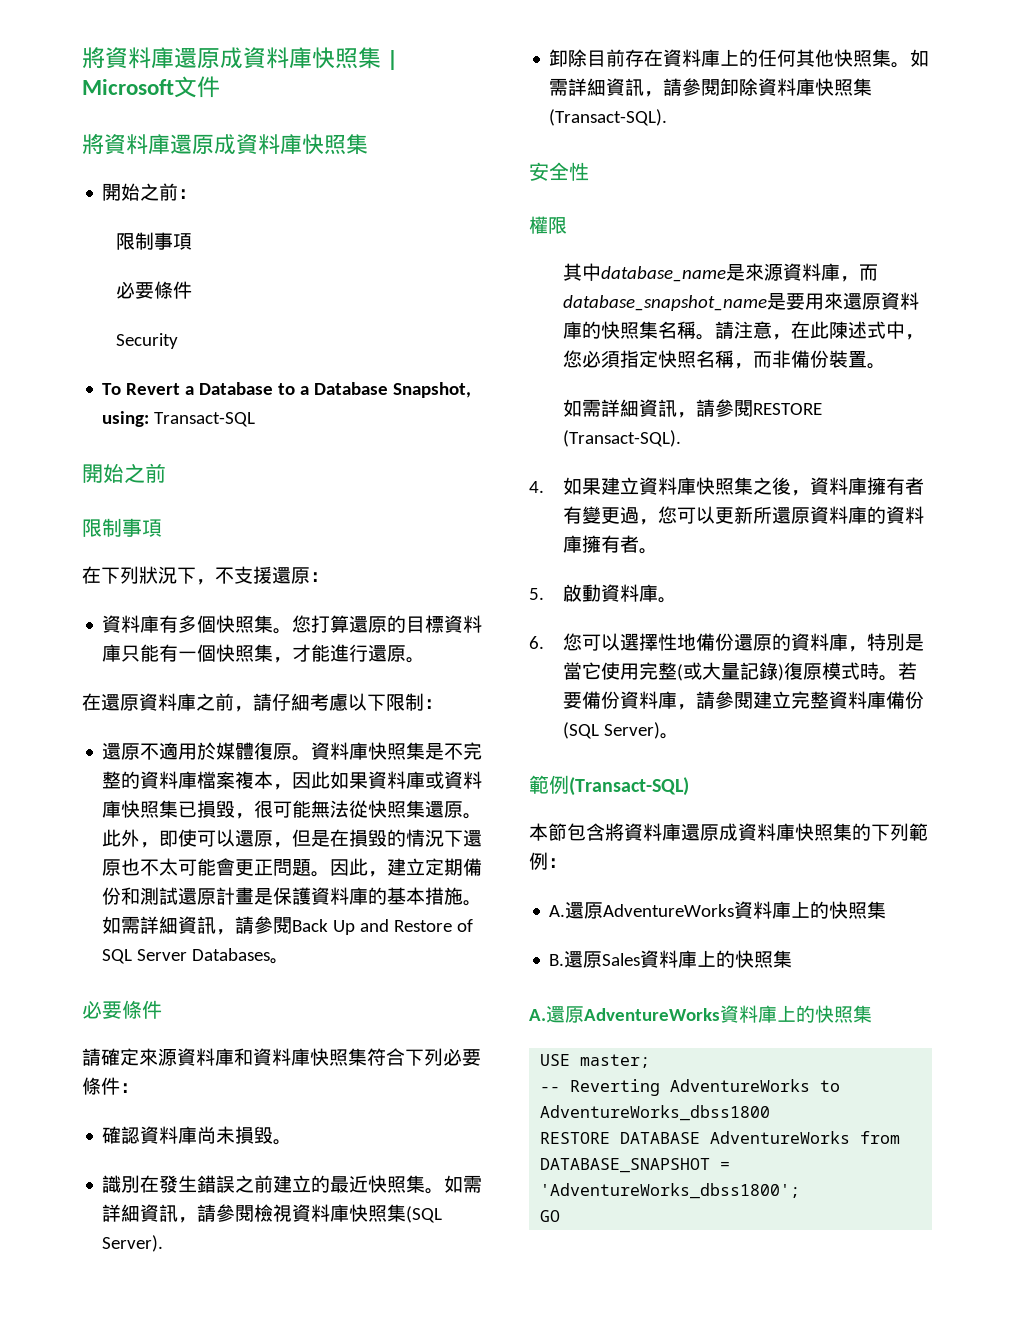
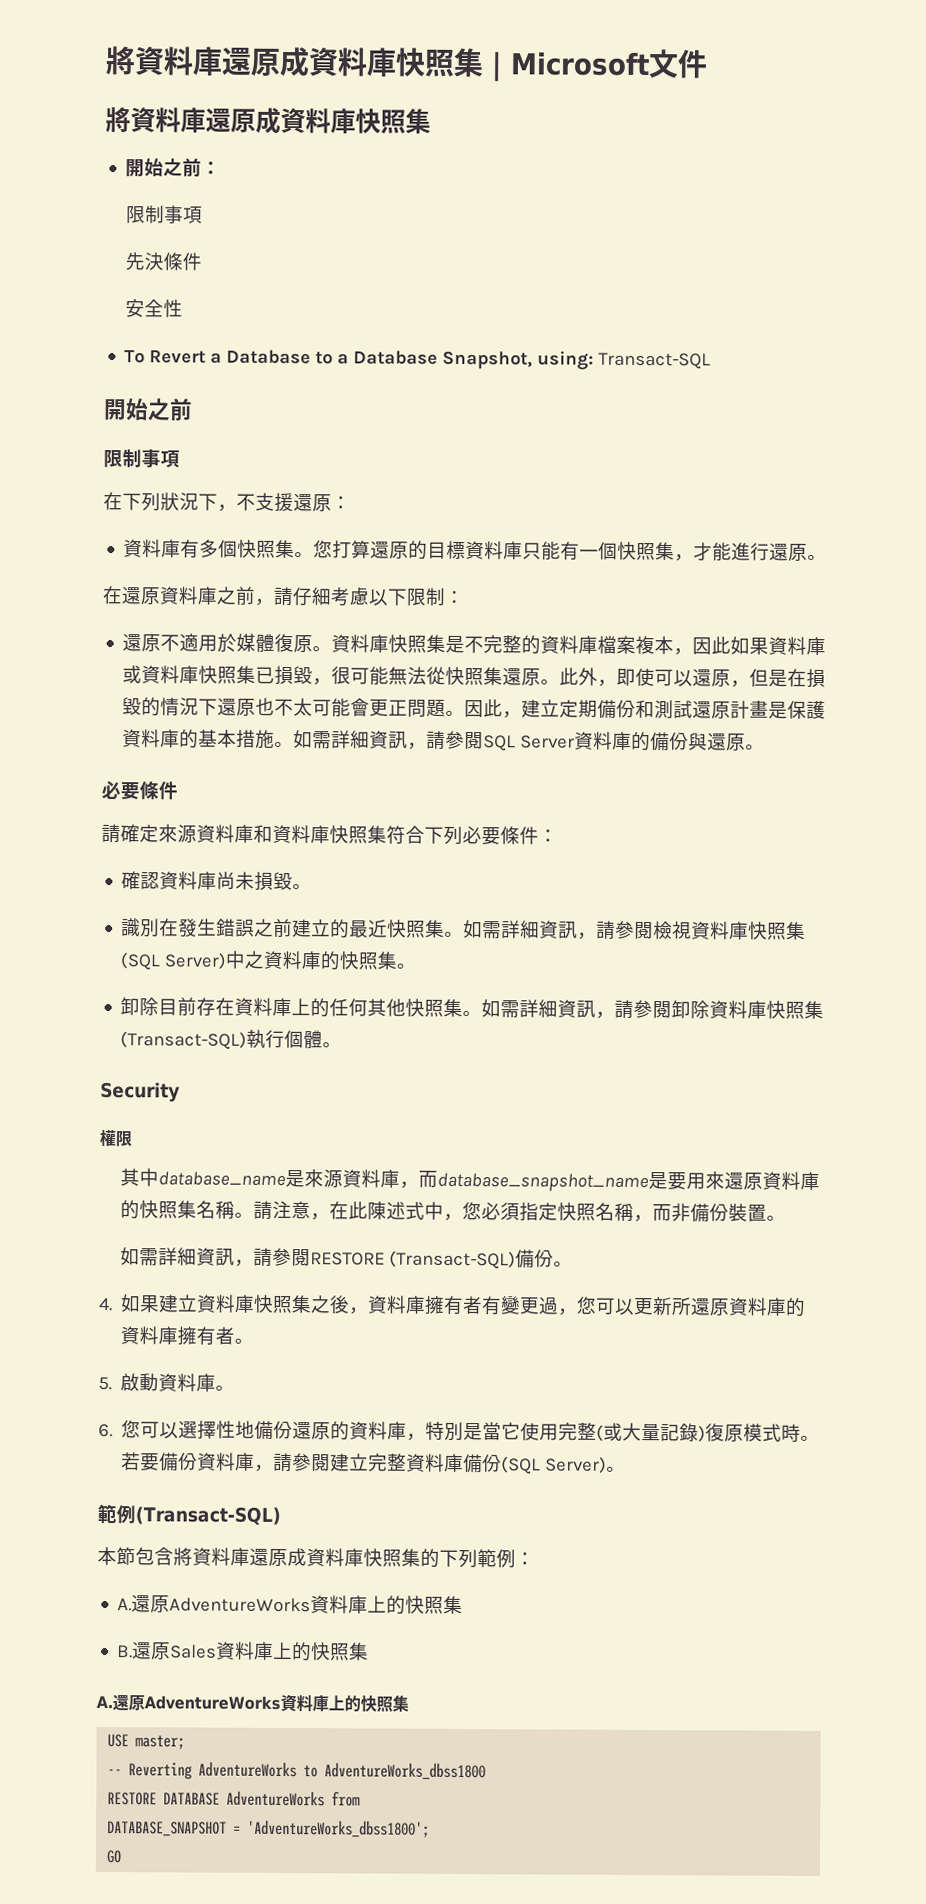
[115,281,192,299] [115,333,178,349] 必要條件 // Security -> [125,252,203,271] [125,299,184,318] 先決條件 // 安全性
[292,919,474,935] [102,948,271,964] Back Up and Restore of SQL Server Databases -> [483,731,747,752] SQL Server資料庫的備份與還原
[102,1235,164,1252] Server). -> [164,950,417,971] Server)中之資料庫的快照集。
[549,109,668,126] [529,162,589,181] (Transact-SQL). // 安全性 -> [120,1029,343,1050] [100,1081,180,1103] (Transact-SQL)執行個體。 // Security
[562,430,681,447] (Transact-SQL). -> [389,1249,574,1270] (Transact-SQL)備份。

